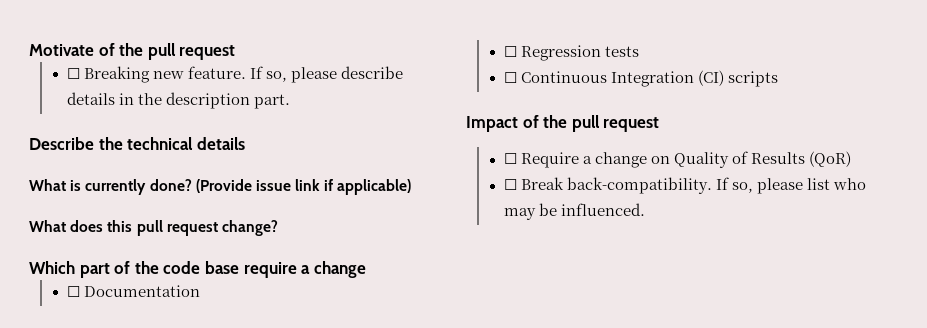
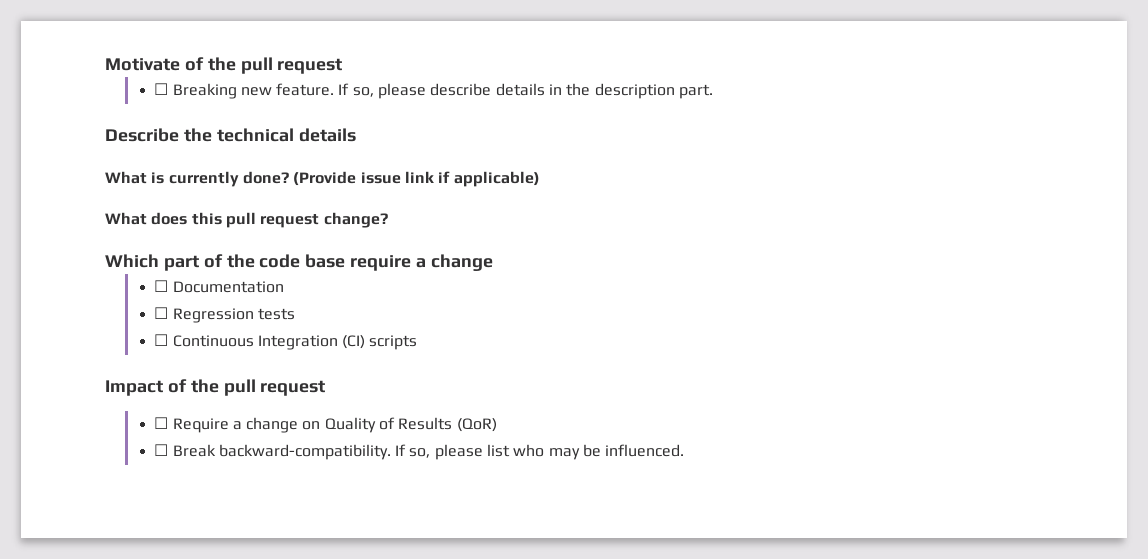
[566,177,712,194] back-compatibility. -> [218,444,391,460] backward-compatibility.

